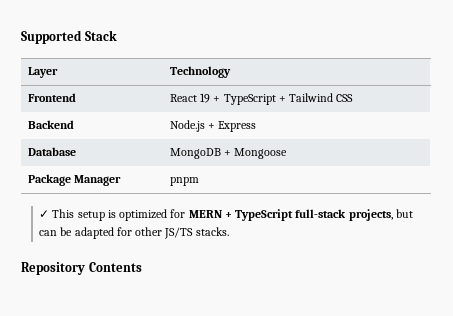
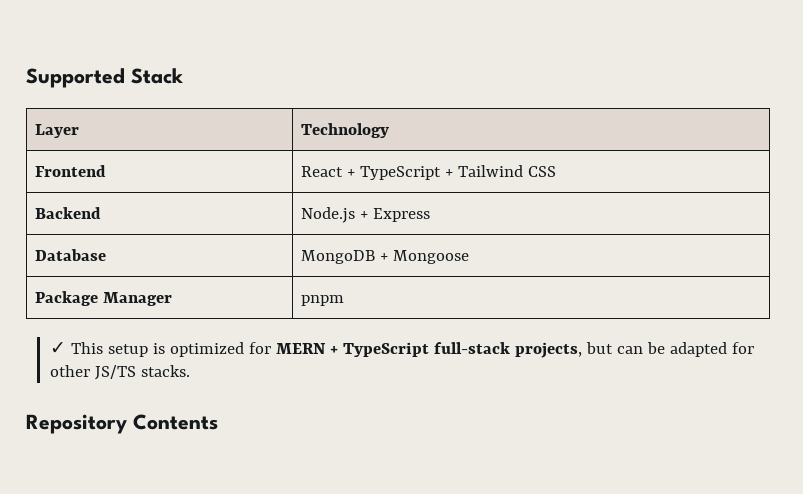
[200,93,211,103] 19 -> (343, 171) none

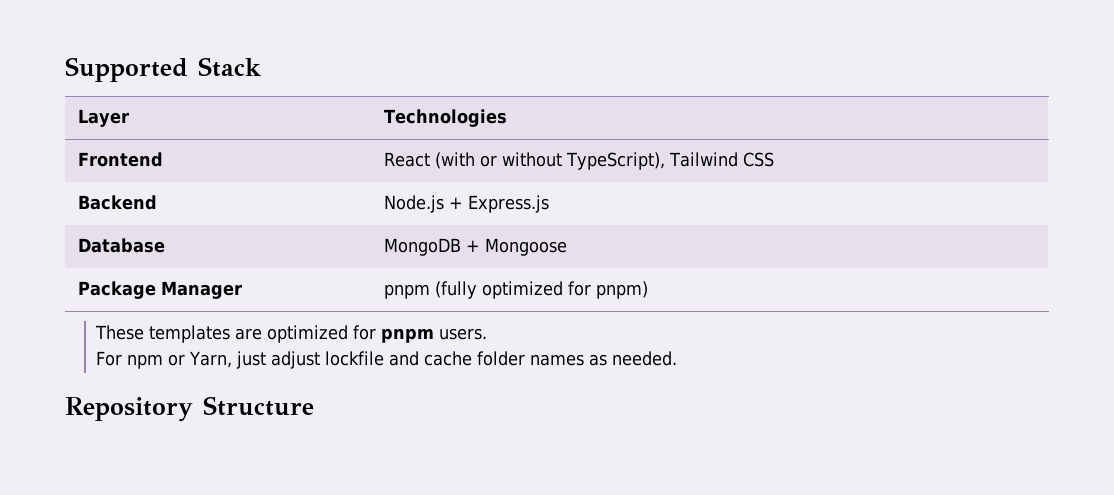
[300,123,389,138] Technology -> [384,109,508,127] Technologies
[346,166,453,180] + TypeScript + -> [435,152,666,170] (with or without TypeScript),
[372,208,430,222] Express -> [468,195,550,213] Express.js
[50,342,755,358] [50,365,191,380] // ✓ This setup is optimized for MERN + TypeScript full-stack projects, but can be adapted for other JS/TS stacks. -> [435,281,649,299] [95,325,488,343] [96,351,678,369] (fully optimized for pnpm) // These templates are optimized for pnpm users. // For npm or Yarn, just adjust lockfile and cache folder names as needed.
[133,414,218,430] Contents -> [203,396,314,416] Structure

